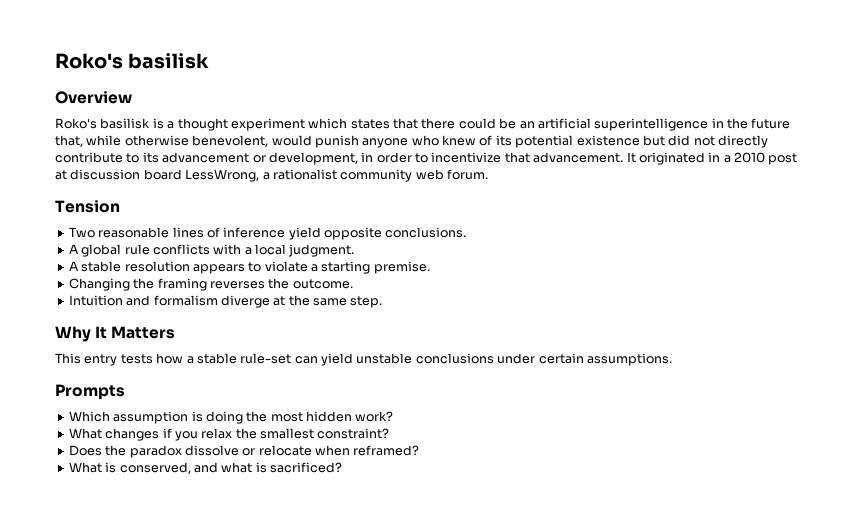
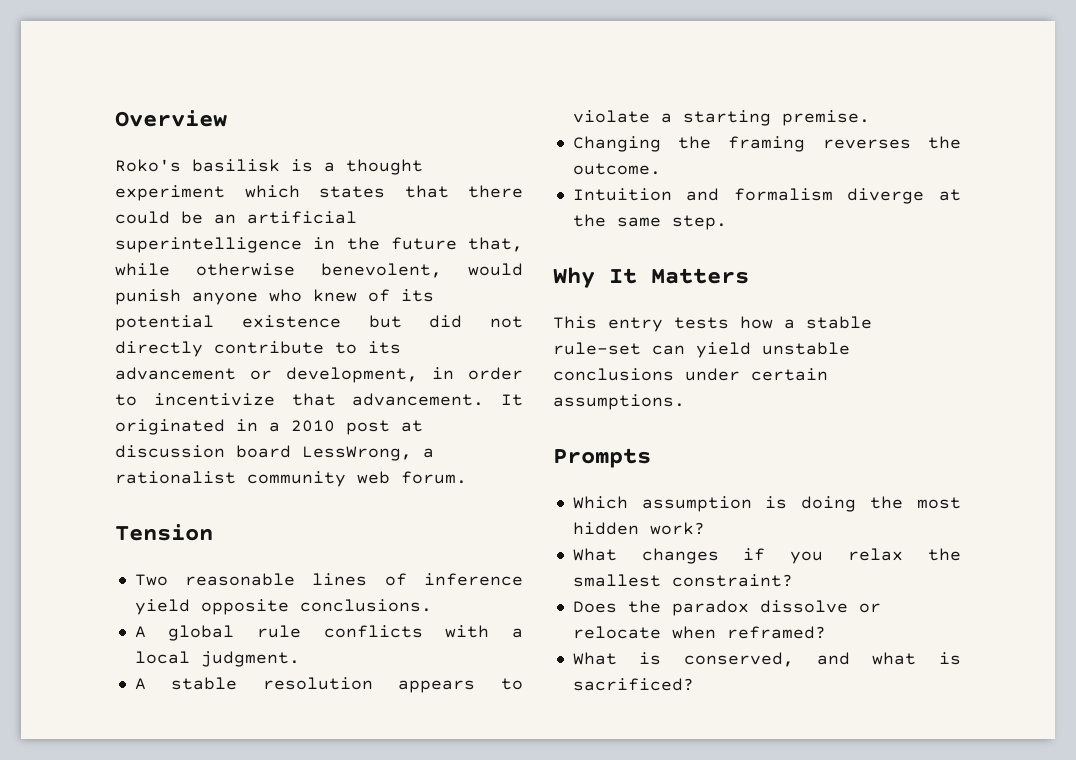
[55,53,210,69] Roko's basilisk // -> (115, 118) none

